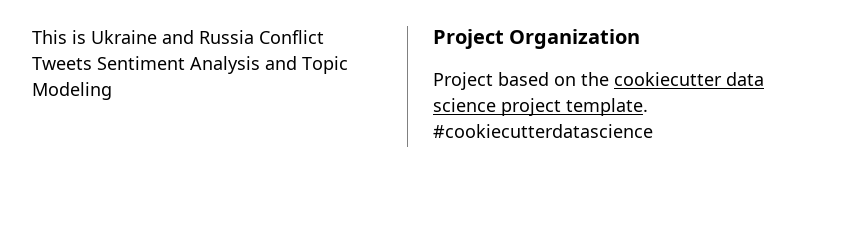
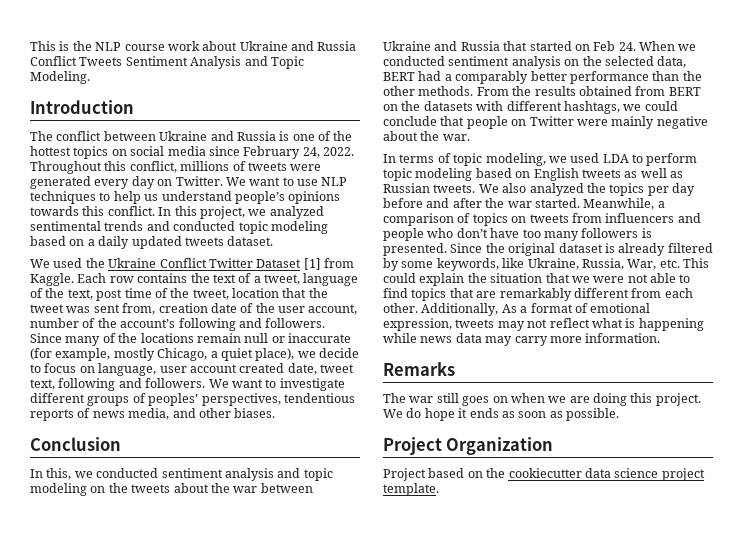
(86, 37) none -> [72,41,238,51] the NLP course work about
[32,82,112,100] Modeling -> [30,71,90,84] [30,100,134,114] [30,131,353,141] [30,146,354,159] [30,161,322,174] [30,176,348,189] [30,191,341,204] [30,206,324,219] [30,221,328,234] [30,236,274,249] [30,258,354,270] [30,273,359,286] [30,288,328,301] [30,303,358,315] [30,318,326,331] [30,333,351,346] [30,348,359,361] [30,363,354,376] [30,378,345,391] [30,393,355,406] [30,408,276,421] [30,437,121,451] [30,468,333,481] [30,483,313,496] [383,41,697,51] [383,56,687,69] [383,71,702,84] [383,86,701,96] [383,101,678,114] [383,116,708,129] [383,131,470,141] [383,153,698,166] [383,168,683,181] [383,183,695,196] [383,198,665,210] [383,213,701,226] [383,228,652,241] [383,243,713,256] [383,258,709,271] [383,273,691,286] [383,288,693,301] [383,303,651,316] [383,318,704,331] [383,333,661,346] [383,362,455,376] [383,393,701,406] [383,408,619,421] Modeling. // Introduction // The conflict between Ukraine and Russia is one of the hottest topics on social media since February 24, 2022. Throughout this conflict, millions of tweets were generated every day on Twitter. We want to use NLP techniques to help us understand people’s opinions towards this conflict. In this project, we analyzed sentimental trends and conducted topic modeling based on a daily updated tweets dataset. // We used the Ukraine Conflict Twitter Dataset [1] from Kaggle. Each row contains the text of a tweet, language of the text, post time of the tweet, location that the tweet was sent from, creation date of the user account, number of the account’s following and followers. Since many of the locations remain null or inaccurate (for example, mostly Chicago, a quiet place), we decide to focus on language, user account created date, tweet text, following and followers. We want to investigate different groups of peoples’ perspectives, tendentious reports of news media, and other biases. // Conclusion // In this, we conducted sentiment analysis and topic modeling on the tweets about the war between Ukraine and Russia that started on Feb 24. When we conducted sentiment analysis on the selected data, BERT had a comparably better performance than the other methods. From the results obtained from BERT on the datasets with different hashtags, we could conclude that people on Twitter were mainly negative about the war. // In terms of topic modeling, we used LDA to perform topic modeling based on English tweets as well as Russian tweets. We also analyzed the topics per day before and after the war started. Meanwhile, a comparison of topics on tweets from influencers and people who don’t have too many followers is presented. Since the original dataset is already filtered by some keywords, like Ukraine, Russia, War, etc. This could explain the situation that we were not able to find topics that are remarkably different from each other. Additionally, As a format of emotional expression, tweets may not reflect what is happening while news data may carry more information. // Remarks // The war still goes on when we are doing this project. We do hope it ends as soon as possible.
[433,124,653,138] #cookiecutterdatascience -> (439, 489) none

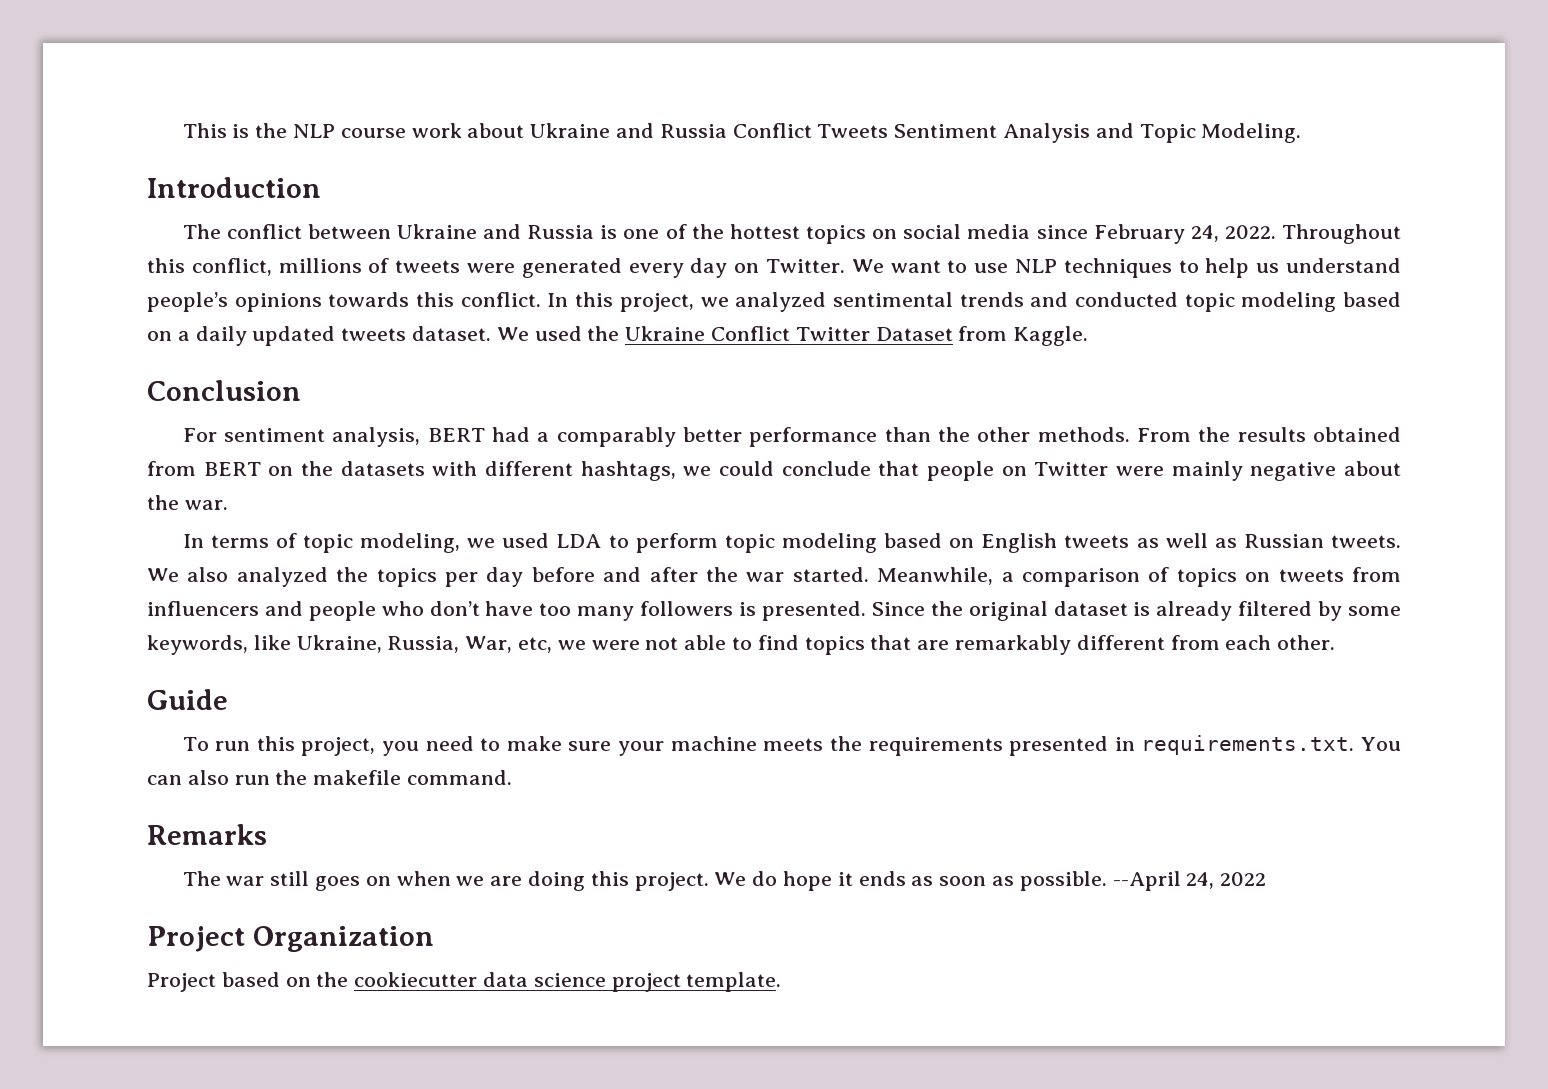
(274, 241) // -> (492, 333) none
[303,258,321,270] [1] -> (953, 334) none
[77,273,359,286] [30,288,328,301] [30,303,358,315] [30,318,326,331] [30,333,351,346] [30,348,359,361] [30,363,354,376] [30,378,345,391] [30,393,355,406] [30,408,276,421] [30,437,121,451] [30,468,333,481] [30,483,313,496] [383,41,697,51] [383,56,687,69] Each row contains the text of a tweet, language of the text, post time of the tweet, location that the tweet was sent from, creation date of the user account, number of the account’s following and followers. Since many of the locations remain null or inaccurate (for example, mostly Chicago, a quiet place), we decide to focus on language, user account created date, tweet text, following and followers. We want to investigate different groups of peoples’ perspectives, tendentious reports of news media, and other biases. // Conclusion // In this, we conducted sentiment analysis and topic modeling on the tweets about the war between Ukraine and Russia that started on Feb 24. When we conducted sentiment analysis on the selected data, -> [147,380,301,401] [182,427,421,447] // Conclusion // For sentiment analysis,
[659,258,709,268] [383,273,570,286] etc. This could explain the situation that -> [518,637,553,653] etc,
[421,303,651,316] [383,318,704,331] [383,333,661,346] Additionally, As a format of emotional expression, tweets may not reflect what is happening while news data may carry more information. -> [147,689,228,710] [182,735,1402,756] [147,770,513,785] // Guide // To run this project, you need to make sure your machine meets the requirements presented in requirements.txt. You can also run the makefile command.
(619, 414) none -> [1112,871,1267,891] --April 24, 2022

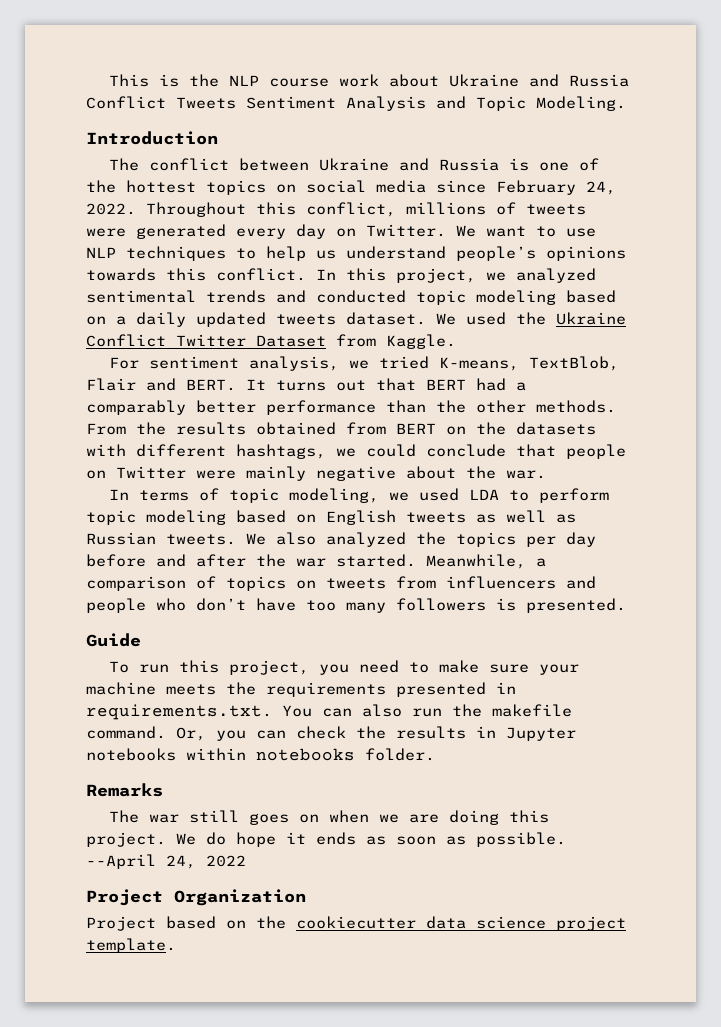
[147,380,301,401] // Conclusion -> (456, 341) none
(421, 437) none -> [348,356,619,371] [86,378,416,391] we tried K-means, TextBlob, Flair and BERT. It turns out that
[871,601,1401,621] [147,635,1336,655] Since the original dataset is already filtered by some keywords, like Ukraine, Russia, War, etc, we were not able to find topics that are remarkably different from each other. -> (626, 605) none
(513, 777) none -> [176,726,576,741] [86,748,435,761] Or, you can check the results in Jupyter notebooks within notebooks folder.

